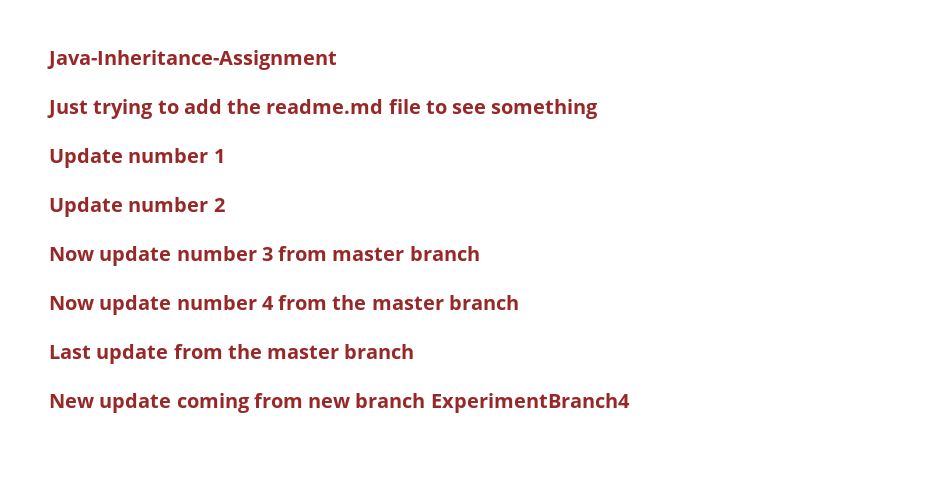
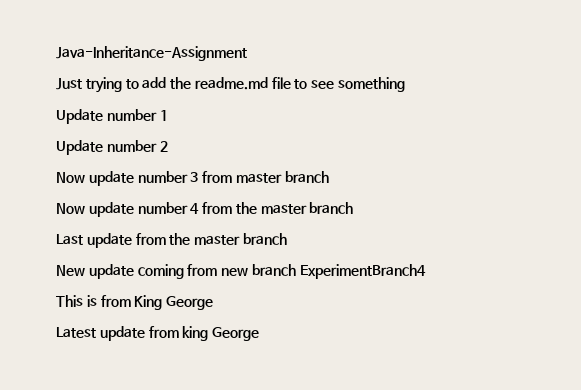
(630, 403) none -> [56,295,214,310] [56,326,260,341] // This is from King George // Latest update from king George

